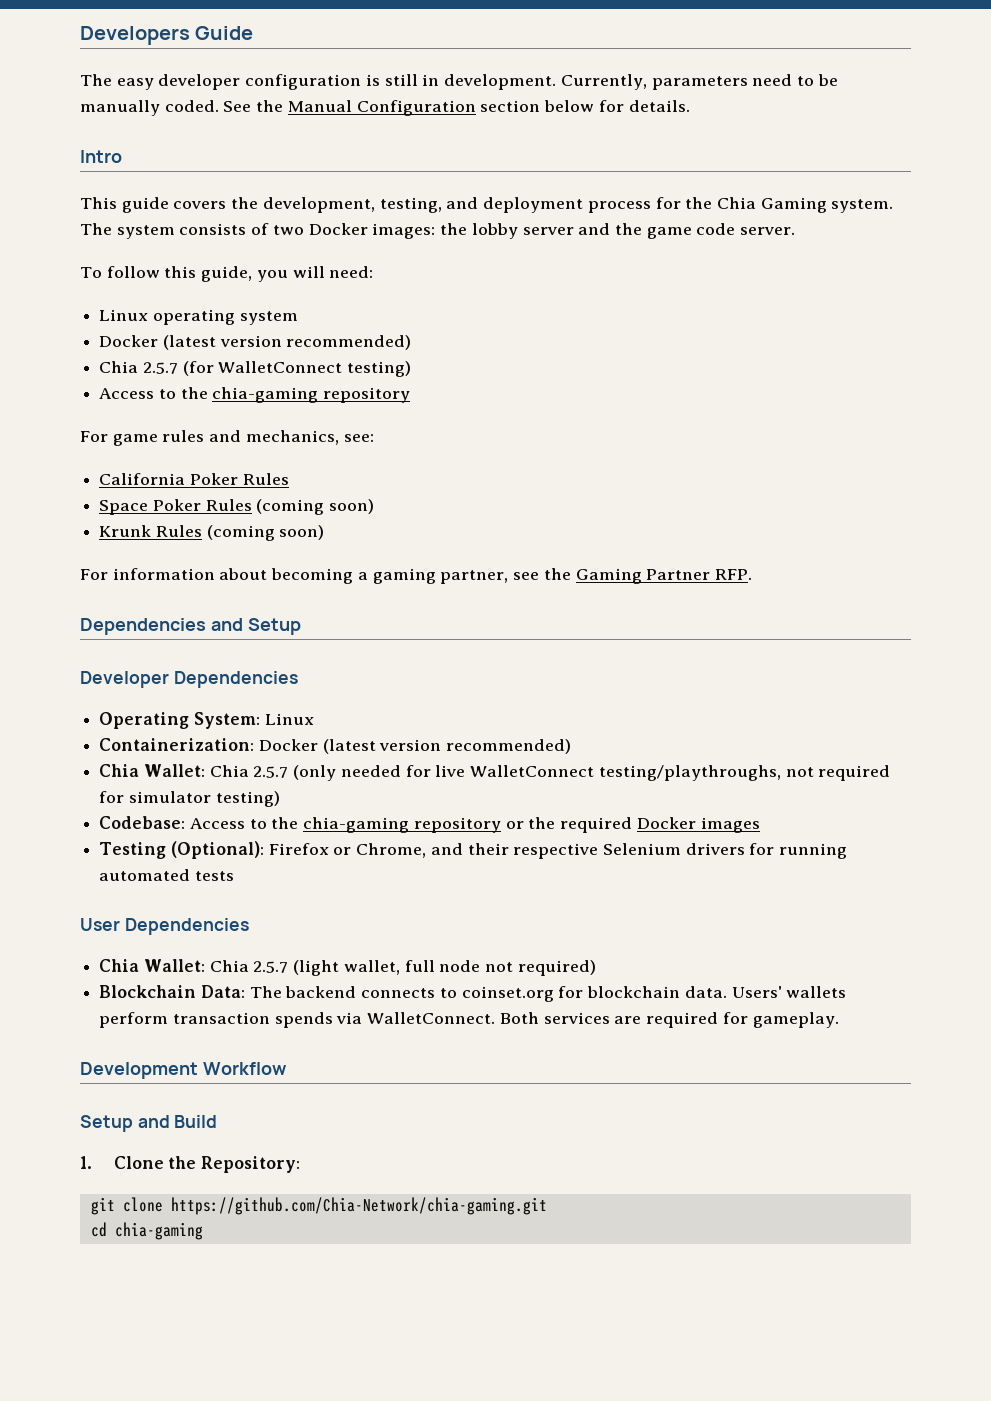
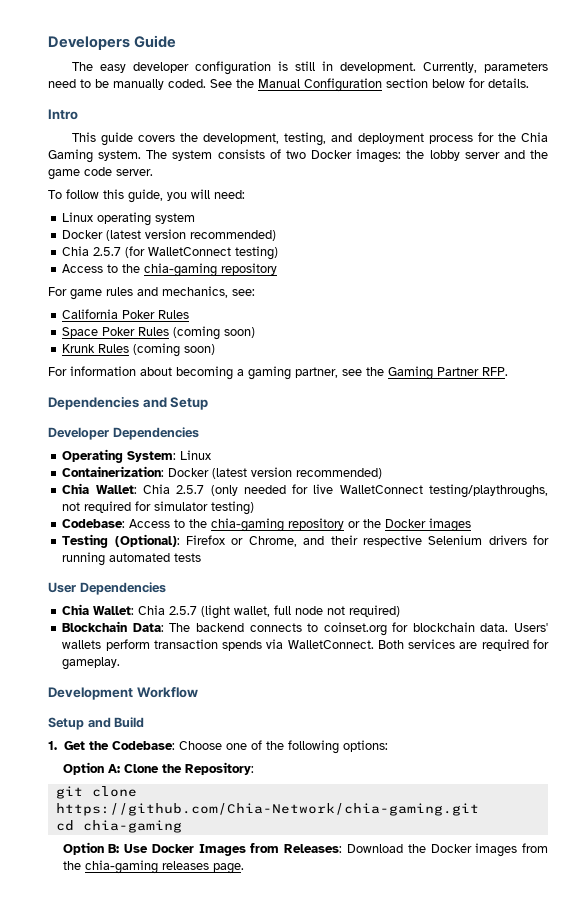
[560,817,633,833] required -> (382, 523) none
(92, 1162) none -> [63,740,388,754] [62,762,120,775] Get the Codebase: Choose one of the following options: // Option A:
(203, 1231) none -> [62,842,548,857] [62,860,244,874] // Option B: Use Docker Images from Releases: Download the Docker images from the chia-gaming releases page.

